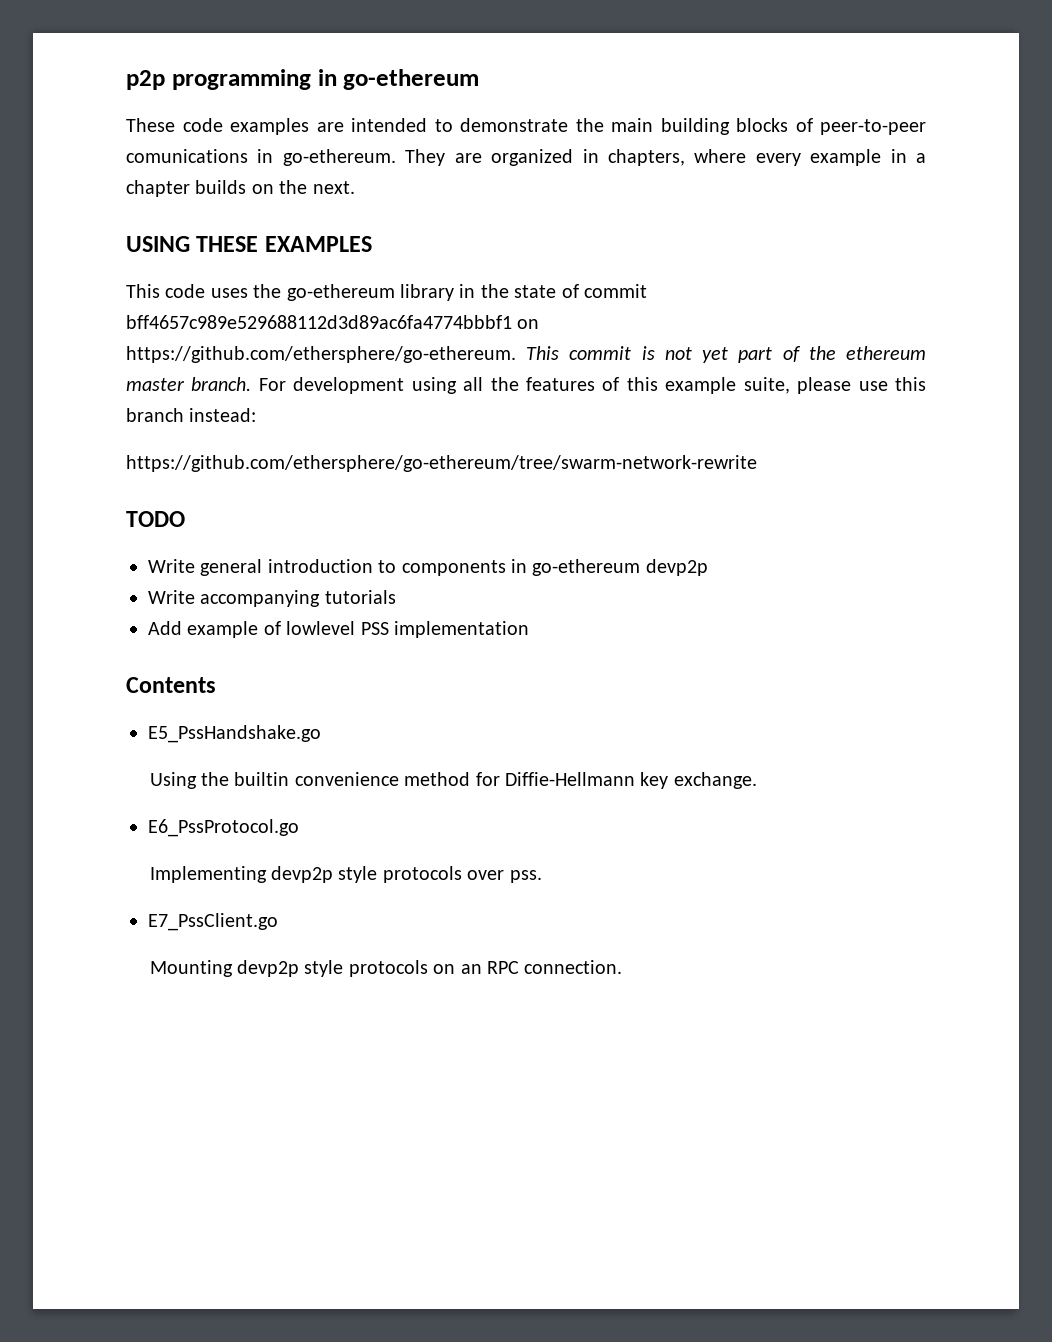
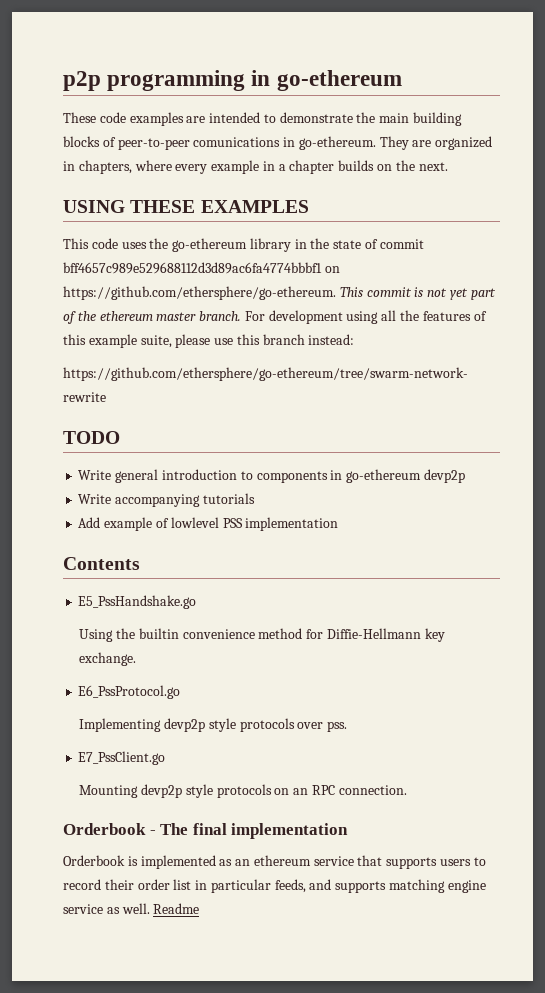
(623, 967) none -> [63,823,349,839] [63,855,486,869] [63,879,486,893] [63,903,200,914] // Orderbook - The final implementation // Orderbook is implemented as an ethereum service that supports users to record their order list in particular feeds, and supports matching engine service as well. Readme

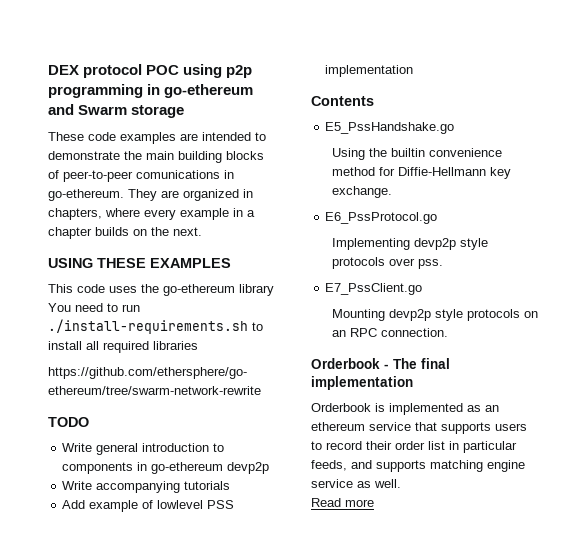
(63, 81) none -> [48,64,223,78] DEX protocol POC using
(402, 80) none -> [48,104,185,118] and Swarm storage
[294,238,424,249] [63,262,340,274] [63,286,496,300] [63,310,487,324] [63,334,355,348] in the state of commit bff4657c989e529688112d3d89ac6fa4774bbbf1 on https://github.com/ethersphere/go-ethereum. This commit is not yet part of the ethereum master branch. For development using all the features of this example suite, please use this branch instead: -> [48,303,140,312] [48,319,263,334] [48,341,198,353] You need to run ./install-requirements.sh to install all required libraries
[153,903,200,914] Readme -> [311,498,374,507] // Read more

